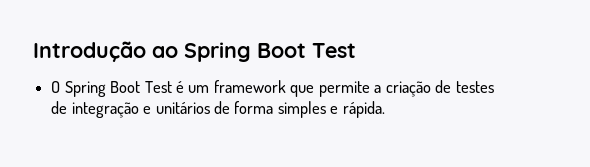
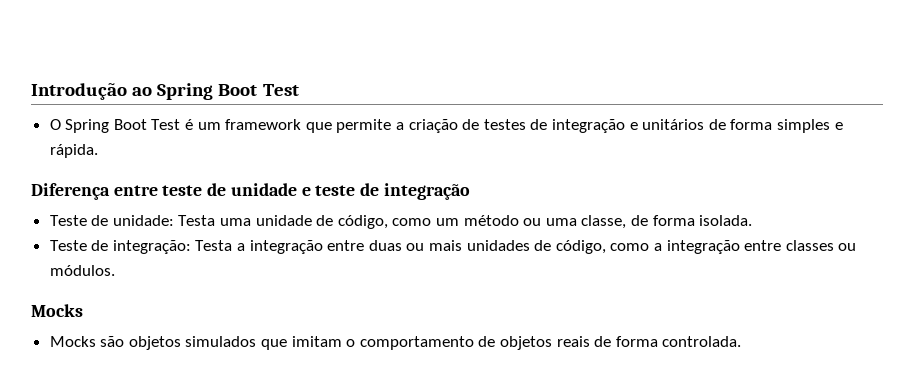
(385, 109) none -> [31,183,470,200] [49,215,753,229] [49,240,857,254] [49,265,115,276] [31,304,83,317] [49,336,742,350] // Diferença entre teste de unidade e teste de integração // Teste de unidade: Testa uma unidade de código, como um método ou uma classe, de forma isolada. // Teste de integração: Testa a integração entre duas ou mais unidades de código, como a integração entre classes ou módulos. // Mocks // Mocks são objetos simulados que imitam o comportamento de objetos reais de forma controlada.

